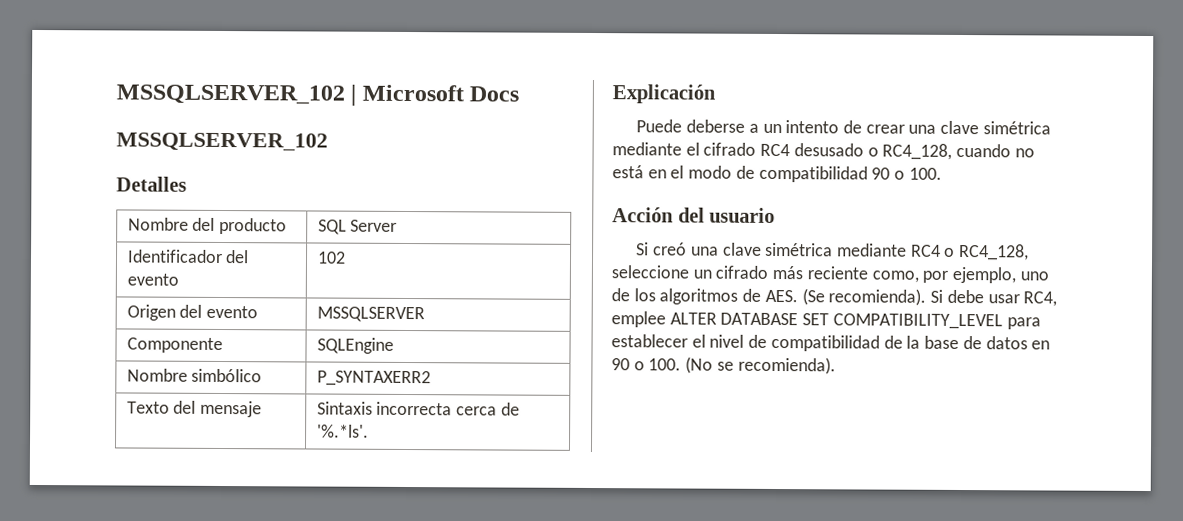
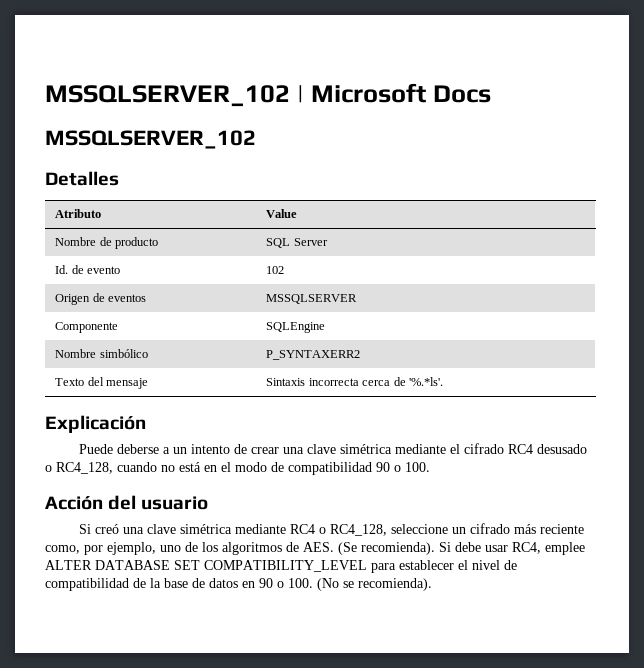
[127,217,216,231] // Nombre del -> [55,209,102,218] [266,209,298,218] [55,237,112,246] // Atributo | Value // Nombre de
[126,249,250,264] Identificador del -> [55,265,84,274] Id. de
[179,304,259,319] del evento -> [92,293,147,302] de eventos

